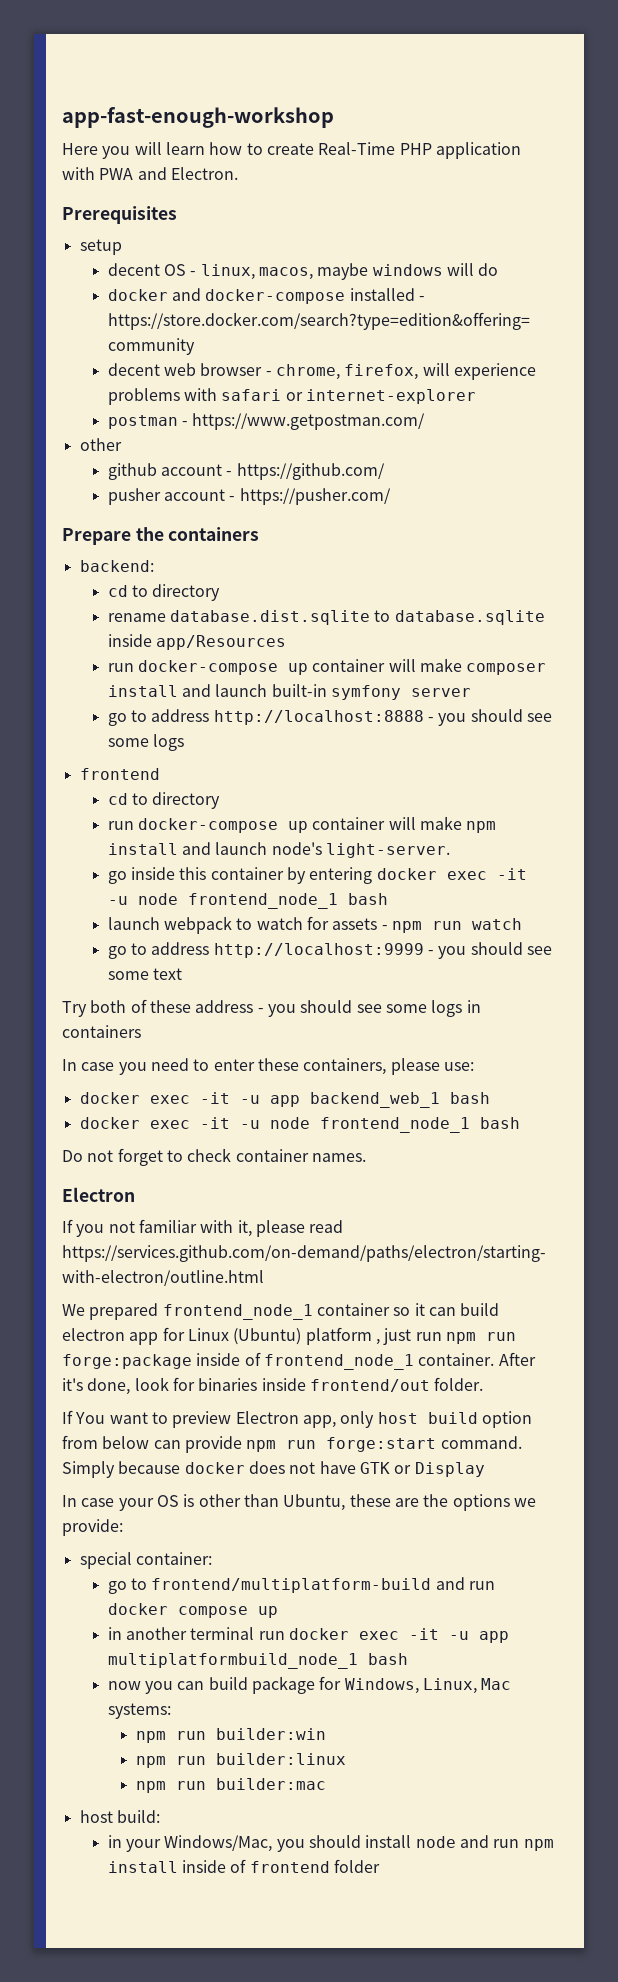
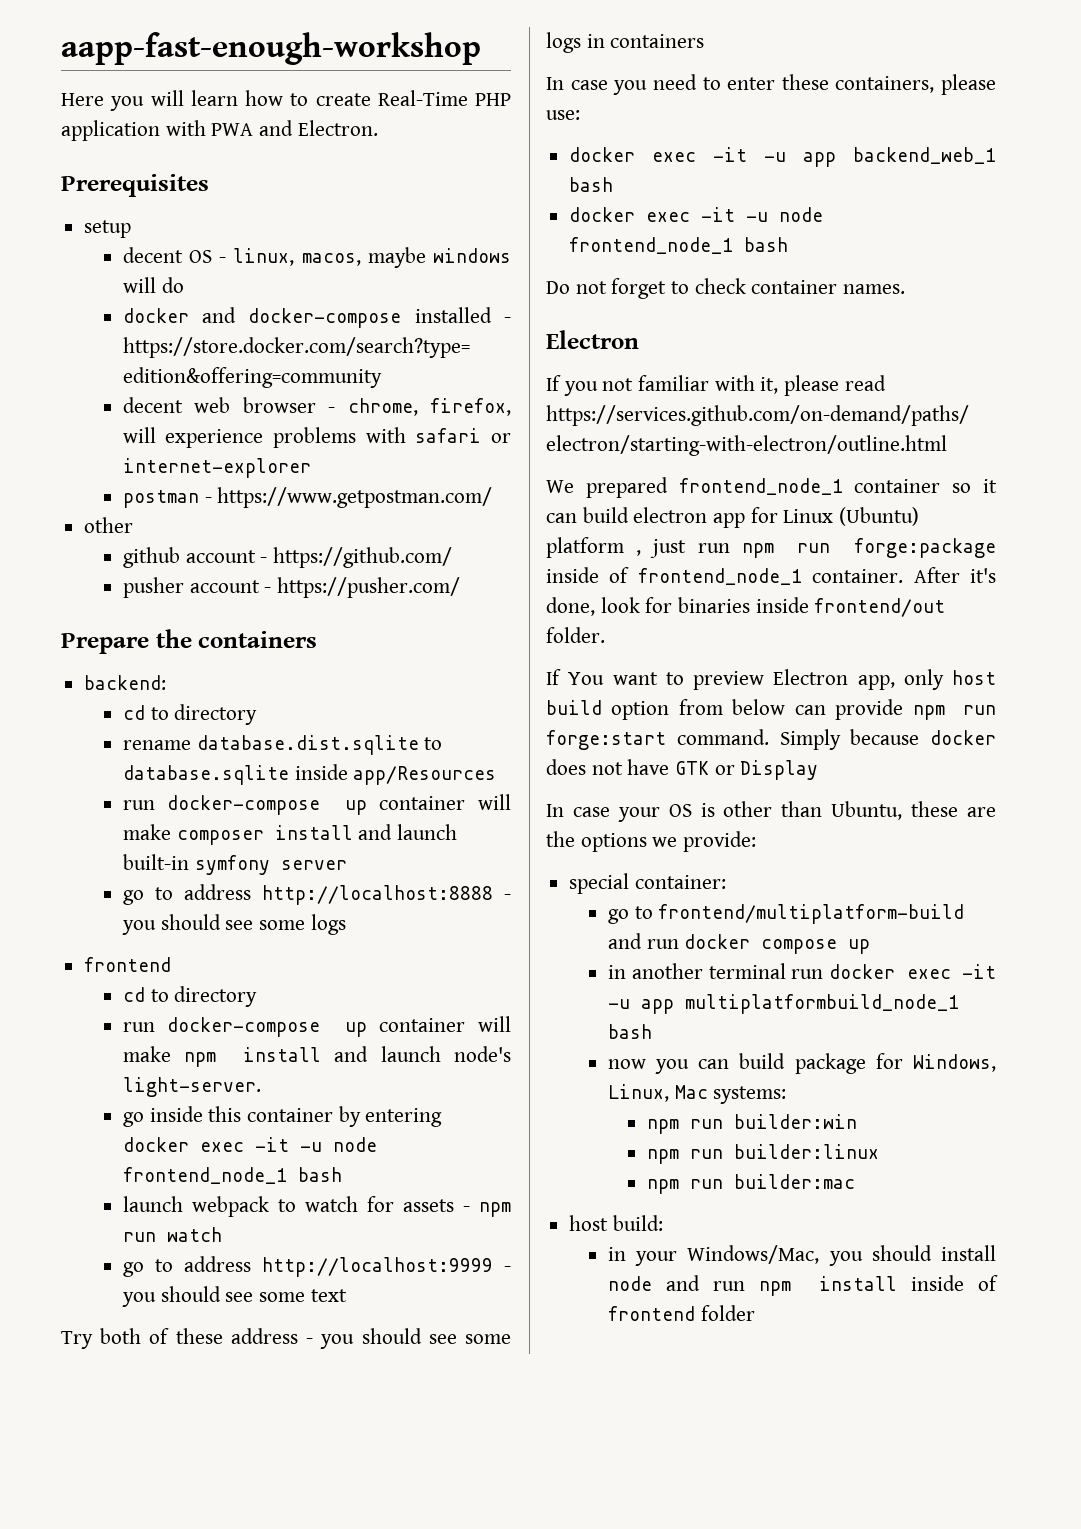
[62,107,334,128] app-fast-enough-workshop -> [61,32,481,65] aapp-fast-enough-workshop

